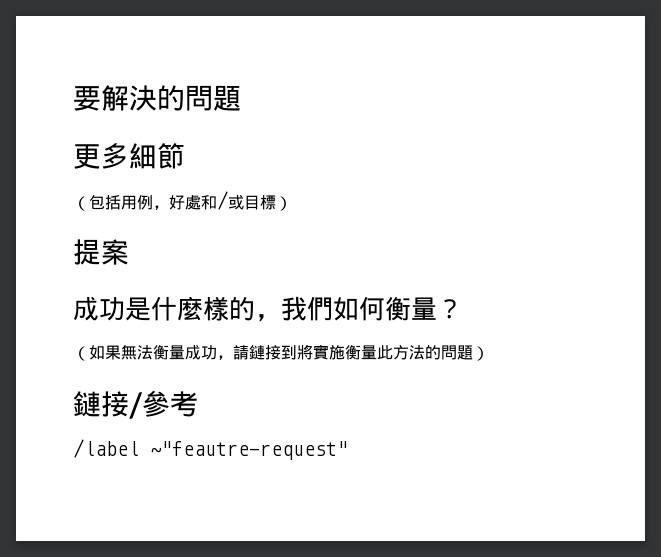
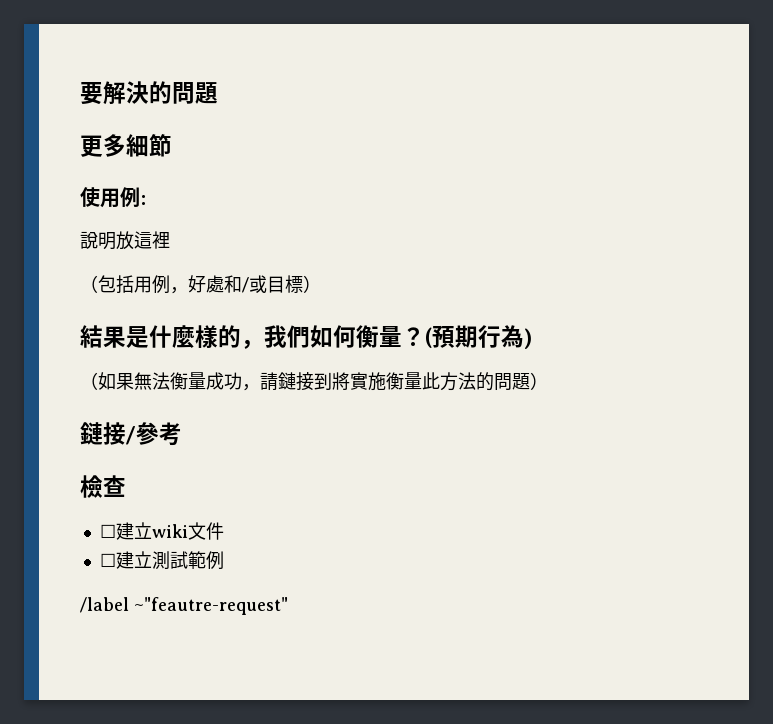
(185, 156) none -> [80,187,146,208] [80,231,170,250] // 使用例: // 說明放這裡
[73,239,129,265] [73,296,125,321] 提案 // 成功 -> [80,325,126,348] 結果
(463, 309) none -> [425,325,532,349] (預期行為)
(198, 404) none -> [80,475,126,498] [99,522,224,540] [99,551,224,570] // 檢查 // ☐建立wiki文件 // ☐建立測試範例

